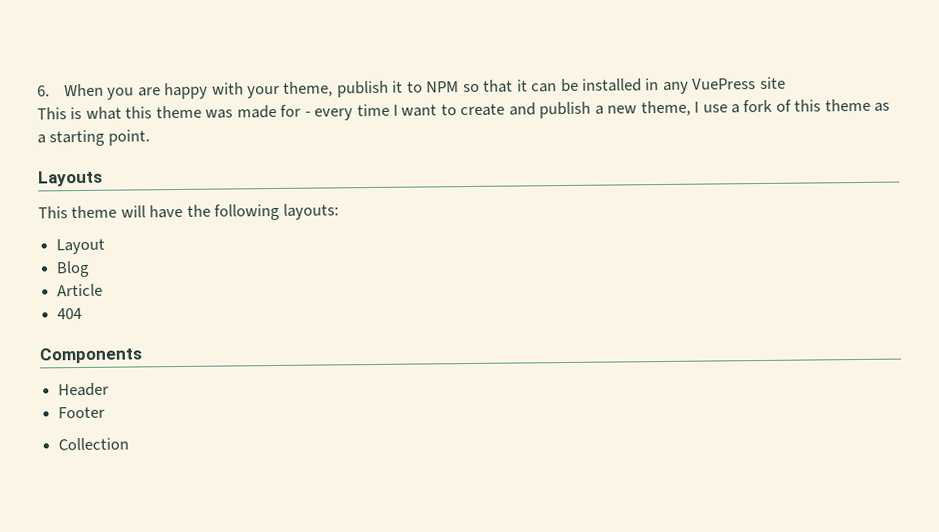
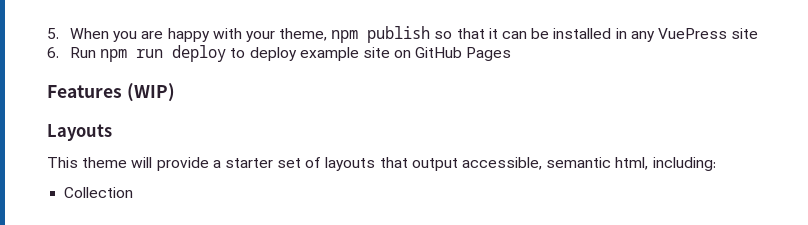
[37,85,50,97] 6. -> [47,28,59,39] 5.
[336,80,460,98] publish it to NPM -> [331,26,431,43] npm publish
[37,98,891,121] [37,129,150,147] [38,170,103,187] [38,203,339,221] [56,238,106,255] [56,260,91,278] [57,283,104,297] [57,307,83,320] [39,347,142,364] [58,382,110,397] [58,406,106,419] This is what this theme was made for - every time I want to create and publish a new theme, I use a fork of this theme as a starting point. // Layouts // This theme will have the following layouts: // Layout // Blog // Article // 404 // Components // Header // Footer -> [47,45,512,62] [47,83,175,102] [47,124,112,141] [47,157,716,171] 6. Run npm run deploy to deploy example site on GitHub Pages // Features (WIP) // Layouts // This theme will provide a starter set of layouts that output accessible, semantic html, including:

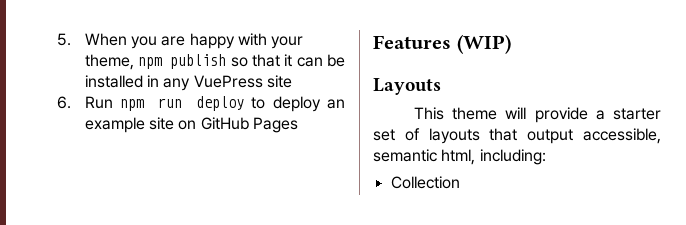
(297, 54) none -> [327,99,345,109] an

